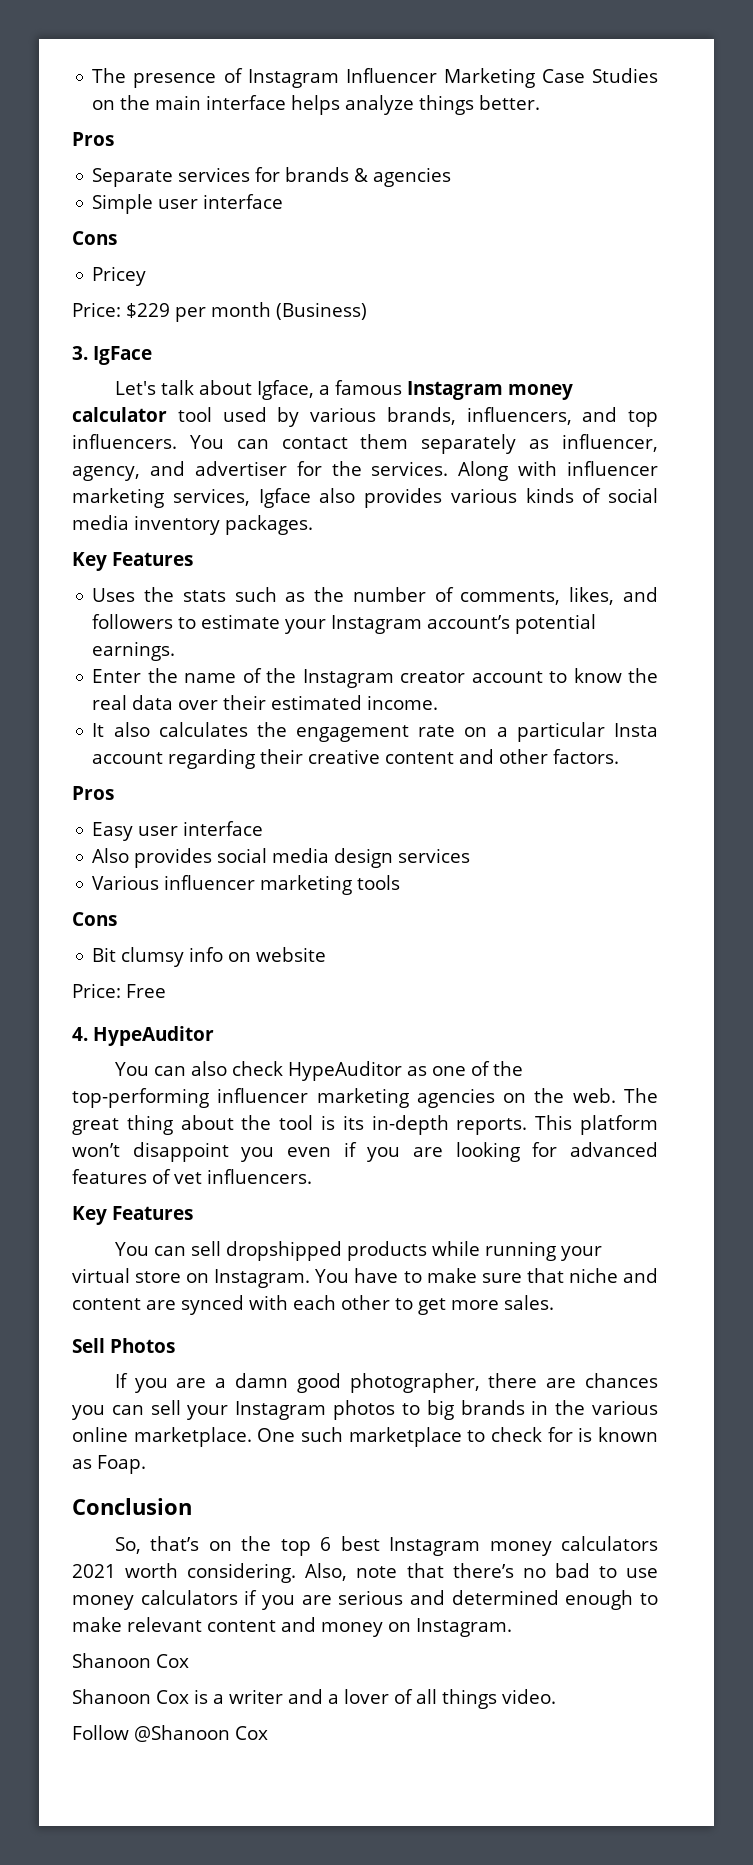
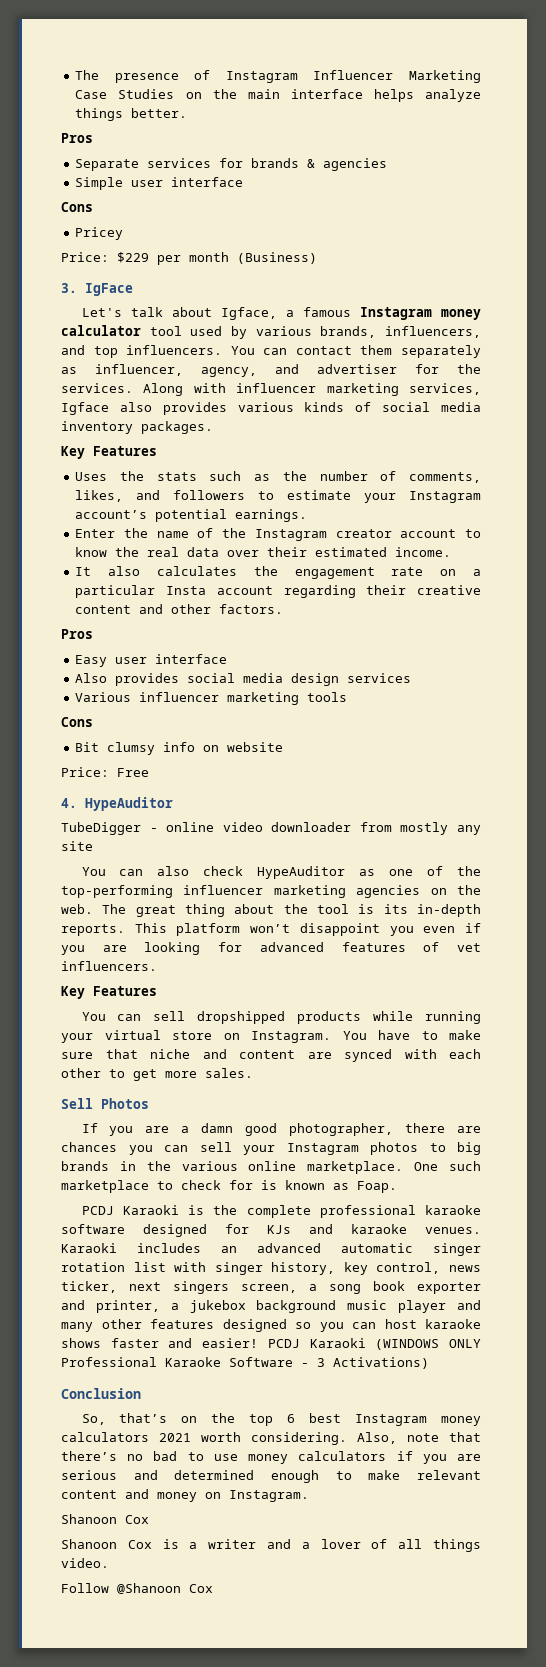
(214, 1036) none -> [61,822,481,835] [61,841,93,851] // TubeDigger - online video downloader from mostly any site
(146, 1464) none -> [81,1205,481,1218] [61,1224,481,1237] [61,1243,481,1256] [61,1262,481,1275] [61,1281,481,1294] [61,1300,481,1313] [61,1319,481,1332] [61,1338,482,1350] [61,1357,429,1369] // PCDJ Karaoki is the complete professional karaoke software designed for KJs and karaoke venues. Karaoki includes an advanced automatic singer rotation list with singer history, key control, news ticker, next singers screen, a song book exporter and printer, a jukebox background music player and many other features designed so you can host karaoke shows faster and easier! PCDJ Karaoki (WINDOWS ONLY Professional Karaoke Software - 3 Activations)

